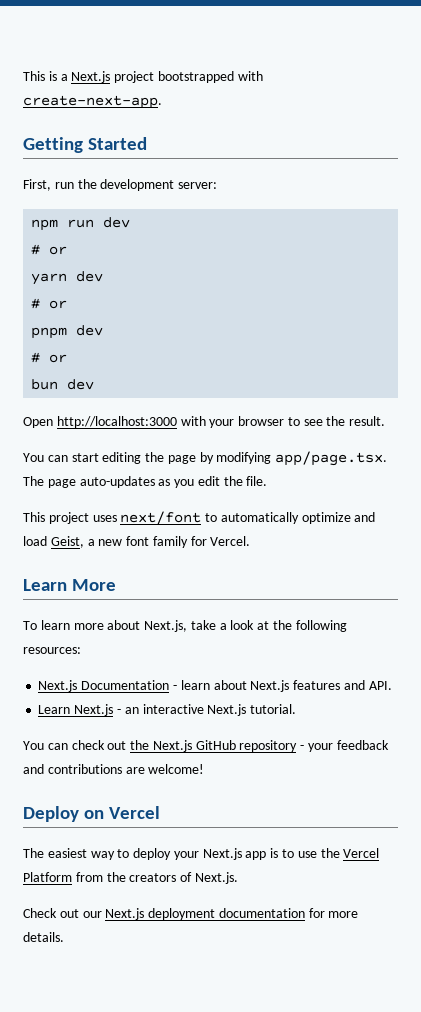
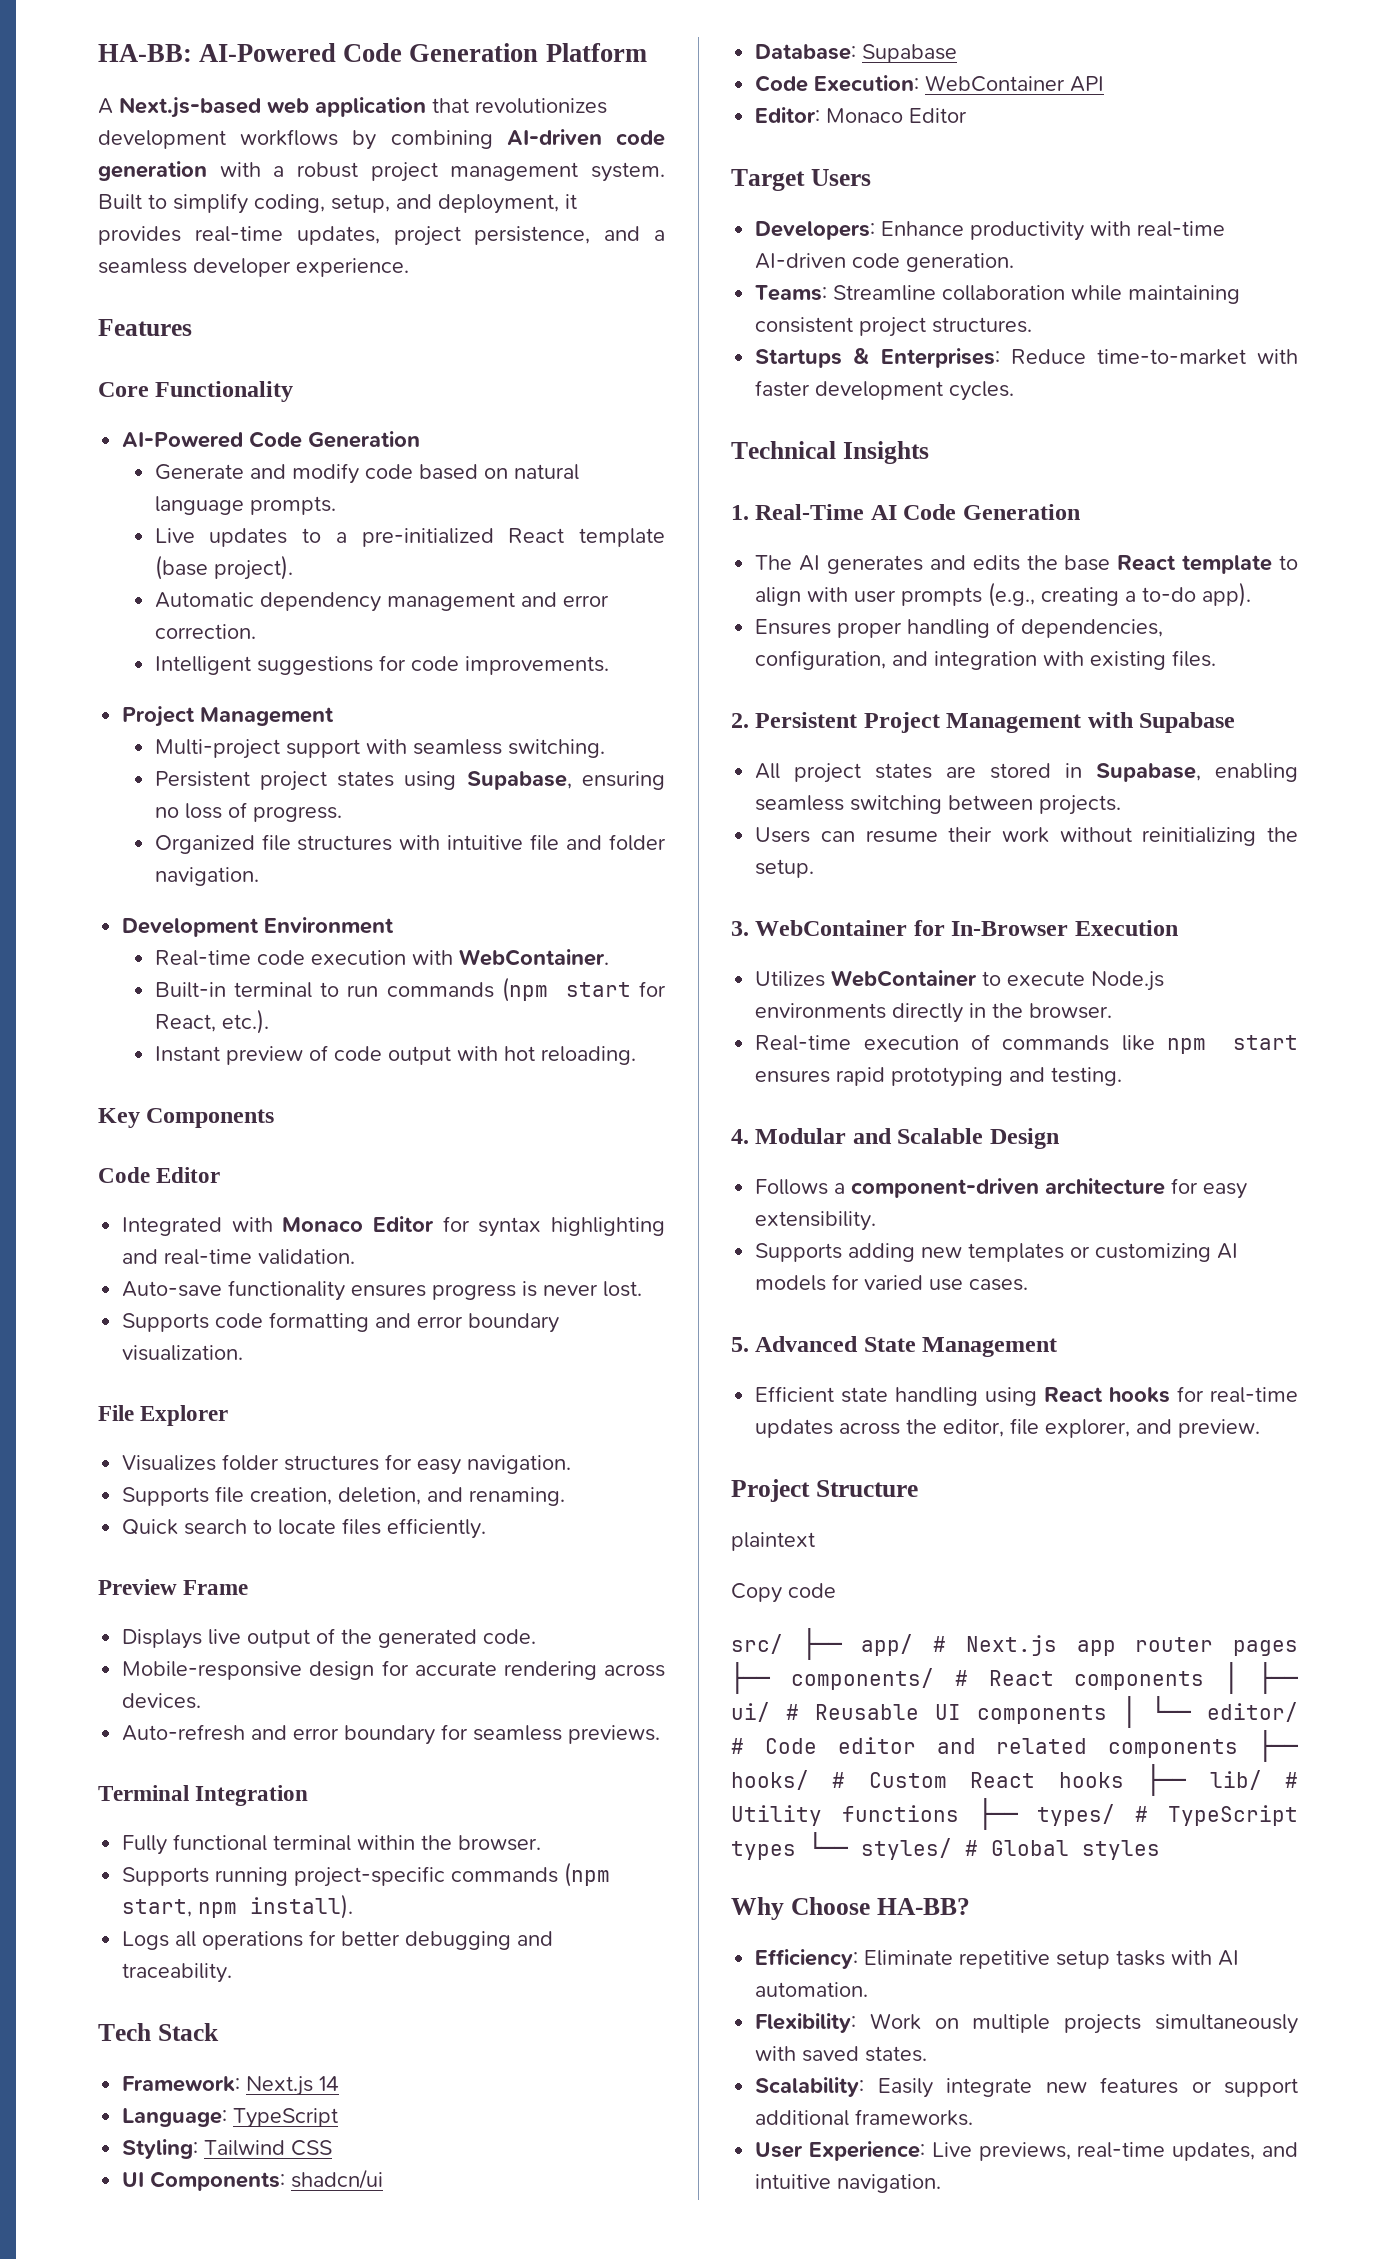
[23,71,263,83] [23,95,162,109] [23,137,148,153] [23,179,218,191] [31,217,131,231] [31,244,68,255] [31,271,104,285] [31,298,68,309] [31,325,104,339] [31,352,68,363] [31,379,95,390] [23,416,386,428] [23,451,388,466] [23,476,268,488] [23,511,376,525] [23,536,251,548] [23,579,117,591] [23,620,347,632] [23,647,81,654] [38,680,392,692] [38,704,297,716] [23,740,389,752] [23,764,205,774] [23,806,161,822] [23,848,380,860] [23,872,238,884] [23,908,359,920] [23,932,64,942] This is a Next.js project bootstrapped with create-next-app. // Getting Started // First, run the development server: // npm run dev // # or // yarn dev // # or // pnpm dev // # or // bun dev // Open http://localhost:3000 with your browser to see the result. // You can start editing the page by modifying app/page.tsx. The page auto-updates as you edit the file. // This project uses next/font to automatically optimize and load Geist, a new font family for Vercel. // Learn More // To learn more about Next.js, take a look at the following resources: // Next.js Documentation - learn about Next.js features and API. // Learn Next.js - an interactive Next.js tutorial. // You can check out the Next.js GitHub repository - your feedback and contributions are welcome! // Deploy on Vercel // The easiest way to deploy your Next.js app is to use the Vercel Platform from the creators of Next.js. // Check out our Next.js deployment documentation for more details. -> [98,43,647,62] [98,97,607,118] [98,129,665,150] [98,161,665,182] [98,193,577,214] [98,226,665,246] [98,258,409,277] [98,319,192,336] [98,381,294,402] [122,431,421,448] [154,463,579,484] [154,496,336,515] [154,528,665,547] [154,555,293,580] [154,592,609,612] [154,624,256,639] [154,655,609,675] [122,706,335,727] [154,739,605,759] [154,771,665,791] [154,802,342,822] [154,834,666,854] [154,867,259,886] [122,917,395,937] [154,949,609,966] [154,977,667,1002] [154,1009,269,1034] [154,1045,636,1065] [98,1108,275,1128] [98,1167,221,1183] [122,1216,665,1237] [122,1249,356,1265] [122,1280,643,1301] [122,1312,560,1333] [122,1345,244,1361] [98,1405,229,1426] [122,1454,572,1475] [122,1486,566,1506] [122,1518,487,1539] [98,1579,249,1595] [122,1628,537,1649] [122,1660,665,1680] [122,1693,202,1709] [122,1724,661,1745] [98,1785,309,1806] [122,1834,542,1855] [122,1862,611,1887] [122,1894,354,1919] [122,1930,554,1950] [122,1963,233,1983] [98,2023,219,2041] [122,2076,340,2096] [122,2108,339,2128] [122,2139,333,2159] [122,2169,384,2191] [755,44,958,63] [755,75,1105,92] [755,107,968,123] [731,169,871,191] [755,221,1226,241] [755,253,1015,272] [755,285,1241,304] [755,317,1033,337] [755,348,1298,368] [755,380,1015,401] [731,441,929,464] [731,504,1080,520] [755,555,1298,574] [755,582,1252,607] [755,618,1164,638] [755,650,1217,670] [731,712,1236,733] [755,763,1298,783] [755,795,1122,815] [755,827,1298,846] [755,859,815,878] [731,920,1178,936] [755,970,1165,991] [755,1003,1113,1023] [755,1034,1298,1054] [755,1067,1123,1087] [731,1128,1059,1149] [755,1178,1248,1199] [755,1211,877,1231] [755,1243,1239,1262] [755,1274,1029,1291] [731,1336,1058,1357] [755,1386,1298,1406] [755,1418,1261,1438] [731,1479,918,1502] [731,1532,815,1551] [731,1583,836,1603] [731,1628,1298,1660] [731,1662,1299,1694] [731,1696,1298,1728] [731,1730,1299,1762] [731,1764,1298,1796] [731,1798,1298,1830] [731,1832,1160,1860] [731,1897,970,1920] [755,1949,1240,1969] [755,1982,869,1997] [755,2013,1298,2034] [755,2046,928,2062] [755,2077,1298,2098] [755,2109,974,2126] [755,2141,1298,2161] [755,2174,942,2193] HA-BB: AI-Powered Code Generation Platform // A Next.js-based web application that revolutionizes development workflows by combining AI-driven code generation with a robust project management system. Built to simplify coding, setup, and deployment, it provides real-time updates, project persistence, and a seamless developer experience. // Features // Core Functionality // AI-Powered Code Generation // Generate and modify code based on natural language prompts. // Live updates to a pre-initialized React template (base project). // Automatic dependency management and error correction. // Intelligent suggestions for code improvements. // Project Management // Multi-project support with seamless switching. // Persistent project states using Supabase, ensuring no loss of progress. // Organized file structures with intuitive file and folder navigation. // Development Environment // Real-time code execution with WebContainer. // Built-in terminal to run commands (npm start for React, etc.). // Instant preview of code output with hot reloading. // Key Components // Code Editor // Integrated with Monaco Editor for syntax highlighting and real-time validation. // Auto-save functionality ensures progress is never lost. // Supports code formatting and error boundary visualization. // File Explorer // Visualizes folder structures for easy navigation. // Supports file creation, deletion, and renaming. // Quick search to locate files efficiently. // Preview Frame // Displays live output of the generated code. // Mobile-responsive design for accurate rendering across devices. // Auto-refresh and error boundary for seamless previews. // Terminal Integration // Fully functional terminal within the browser. // Supports running project-specific commands (npm start, npm install). // Logs all operations for better debugging and traceability. // Tech Stack // Framework: Next.js 14 // Language: TypeScript // Styling: Tailwind CSS // UI Components: shadcn/ui // Database: Supabase // Code Execution: WebContainer API // Editor: Monaco Editor // Target Users // Developers: Enhance productivity with real-time AI-driven code generation. // Teams: Streamline collaboration while maintaining consistent project structures. // Startups & Enterprises: Reduce time-to-market with faster development cycles. // Technical Insights // 1. Real-Time AI Code Generation // The AI generates and edits the base React template to align with user prompts (e.g., creating a to-do app). // Ensures proper handling of dependencies, configuration, and integration with existing files. // 2. Persistent Project Management with Supabase // All project states are stored in Supabase, enabling seamless switching between projects. // Users can resume their work without reinitializing the setup. // 3. WebContainer for In-Browser Execution // Utilizes WebContainer to execute Node.js environments directly in the browser. // Real-time execution of commands like npm start ensures rapid prototyping and testing. // 4. Modular and Scalable Design // Follows a component-driven architecture for easy extensibility. // Supports adding new templates or customizing AI models for varied use cases. // 5. Advanced State Management // Efficient state handling using React hooks for real-time updates across the editor, file explorer, and preview. // Project Structure // plaintext // Copy code // src/ ├── app/ # Next.js app router pages ├── components/ # React components │ ├── ui/ # Reusable UI components │ └── editor/ # Code editor and related components ├── hooks/ # Custom React hooks ├── lib/ # Utility functions ├── types/ # TypeScript types └── styles/ # Global styles // Why Choose HA-BB? // Efficiency: Eliminate repetitive setup tasks with AI automation. // Flexibility: Work on multiple projects simultaneously with saved states. // Scalability: Easily integrate new features or support additional frameworks. // User Experience: Live previews, real-time updates, and intuitive navigation.

